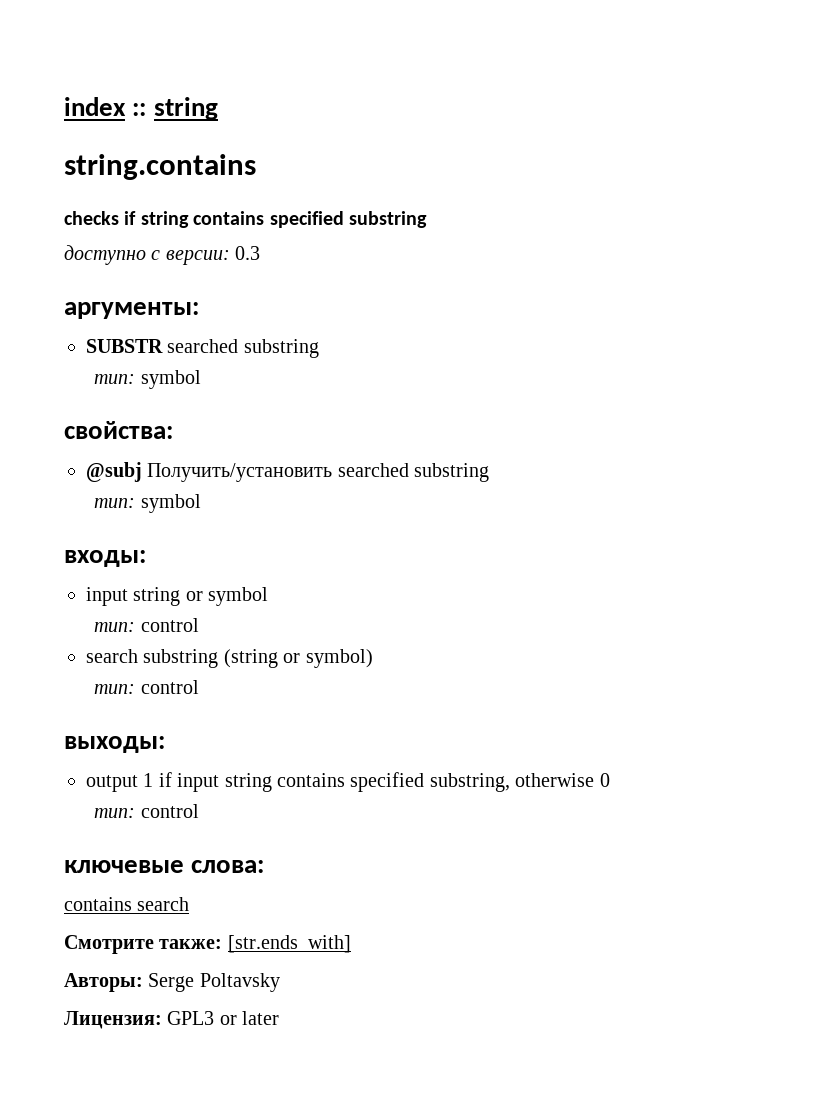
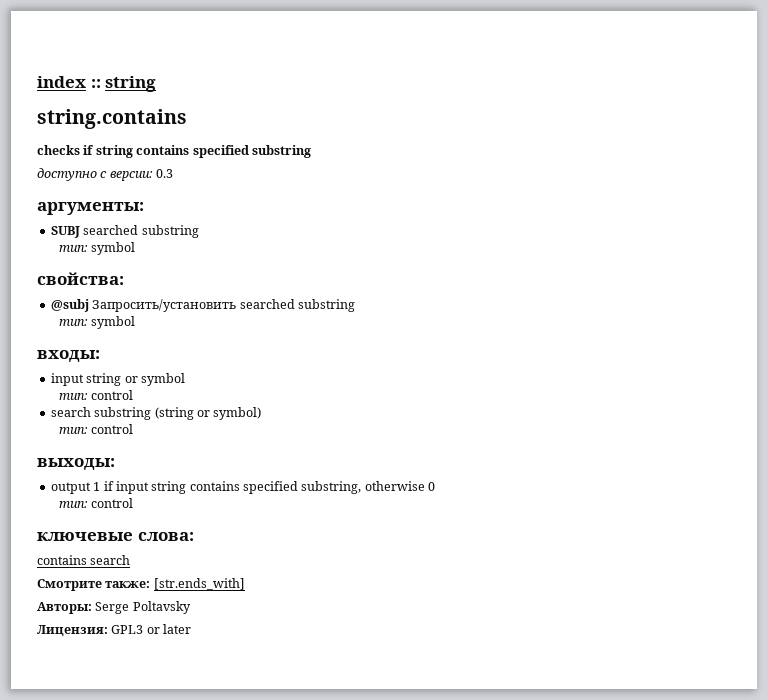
[86,339,163,353] SUBSTR -> [50,226,80,238] SUBJ
[147,463,333,482] Получить/установить -> [92,299,237,312] Запросить/установить

